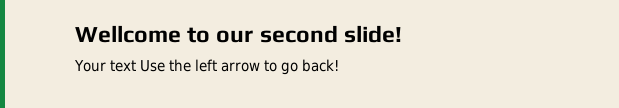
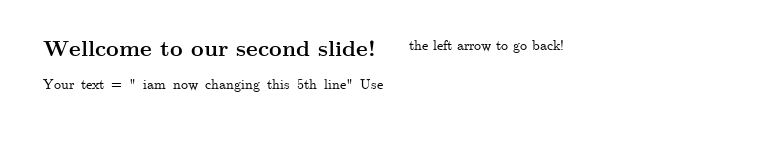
(137, 66) none -> [111,78,353,92] = " iam now changing this 5th line"

